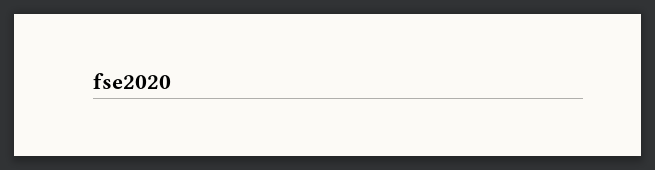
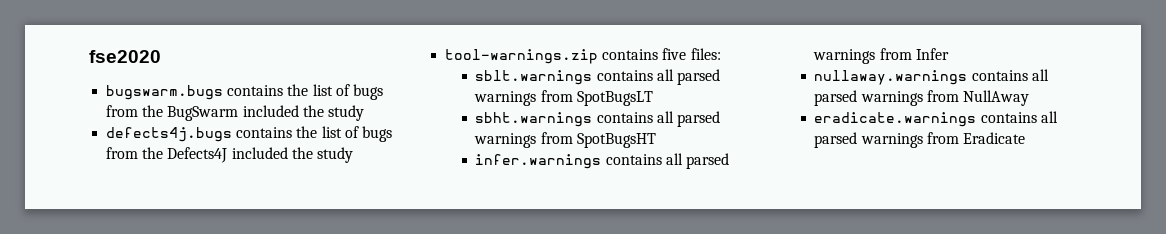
(171, 81) none -> [106,84,383,100] [106,105,364,121] [106,126,392,142] [106,147,353,163] [445,48,721,64] [475,69,721,85] [474,90,653,106] [475,111,721,127] [474,132,656,148] [475,153,730,169] [813,48,949,64] [814,69,1049,85] [814,90,1030,106] [814,111,1058,127] [814,132,1026,148] // bugswarm.bugs contains the list of bugs from the BugSwarm included the study // defects4j.bugs contains the list of bugs from the Defects4J included the study // tool-warnings.zip contains five files: // sblt.warnings contains all parsed warnings from SpotBugsLT // sbht.warnings contains all parsed warnings from SpotBugsHT // infer.warnings contains all parsed warnings from Infer // nullaway.warnings contains all parsed warnings from NullAway // eradicate.warnings contains all parsed warnings from Eradicate

